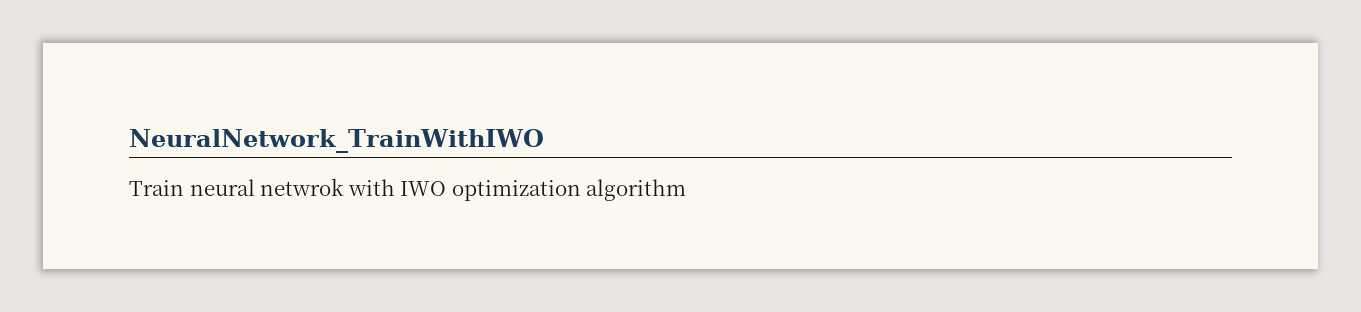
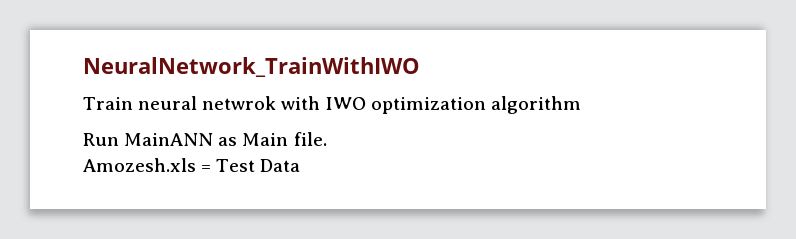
(687, 190) none -> [83,132,327,146] [83,158,301,172] // Run MainANN as Main file. // Amozesh.xls = Test Data

